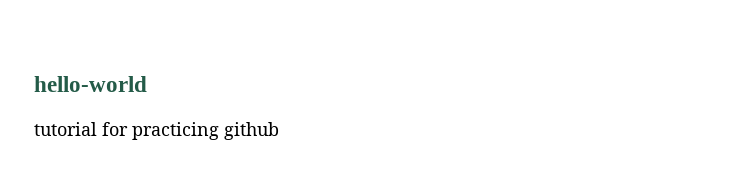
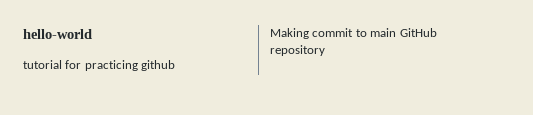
(279, 131) none -> [270,28,437,39] [270,45,325,56] // Making commit to main GitHub repository

